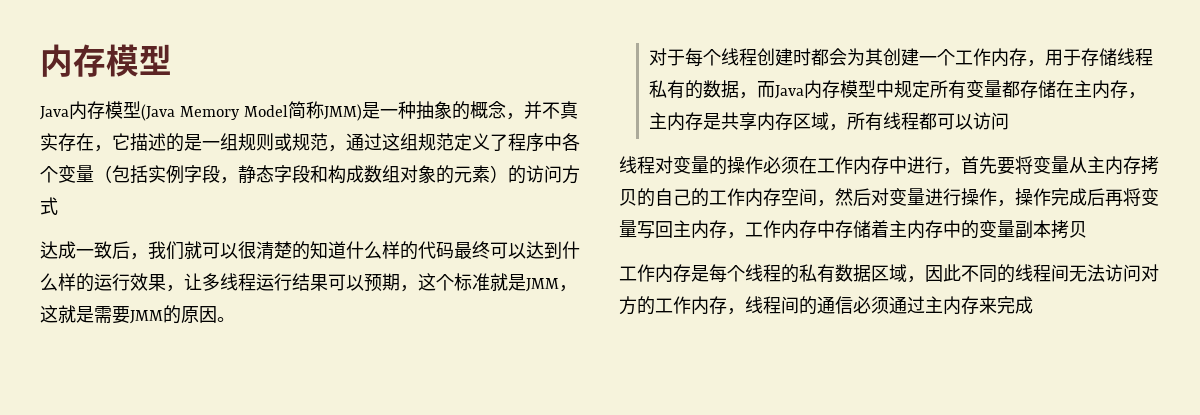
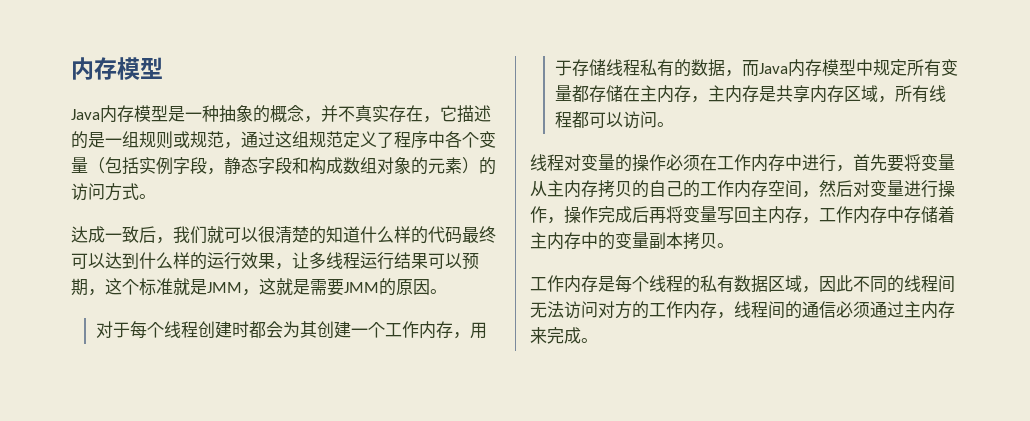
[141,101,362,121] (Java Memory Model简称JMM) -> (168, 113) none
(58, 206) none -> [139,194,156,199] 。
(1009, 121) none -> [656,122,674,127] 。
(1087, 229) none -> [717,243,734,248] 。
(1033, 305) none -> [581,338,598,343] 。

